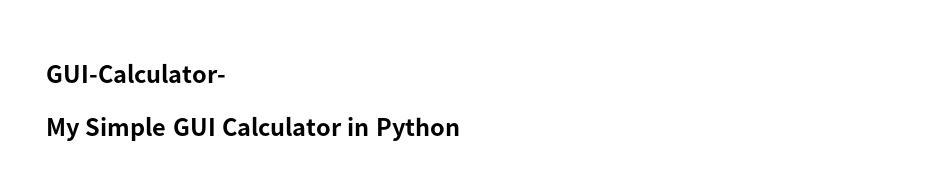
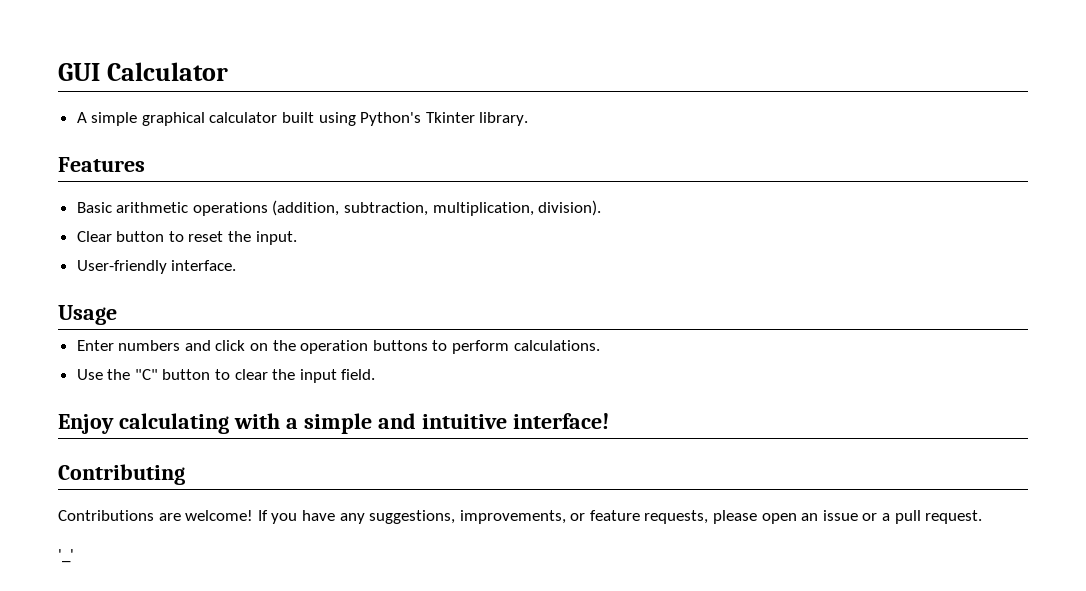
[46,63,226,83] [46,116,167,141] GUI-Calculator- // My Simple -> (58, 72) none
[347,117,460,141] in Python -> [76,112,529,126] [58,157,145,172] [76,200,602,216] [76,231,297,245] [76,260,237,274] [58,305,117,325] [76,340,600,354] [76,369,376,383] [58,413,609,434] [58,464,185,485] [58,510,983,524] [58,549,74,563] // A simple graphical calculator built using Python's Tkinter library. // Features // Basic arithmetic operations (addition, subtraction, multiplication, division). // Clear button to reset the input. // User-friendly interface. // Usage // Enter numbers and click on the operation buttons to perform calculations. // Use the "C" button to clear the input field. // Enjoy calculating with a simple and intuitive interface! // Contributing // Contributions are welcome! If you have any suggestions, improvements, or feature requests, please open an issue or a pull request. // '_'

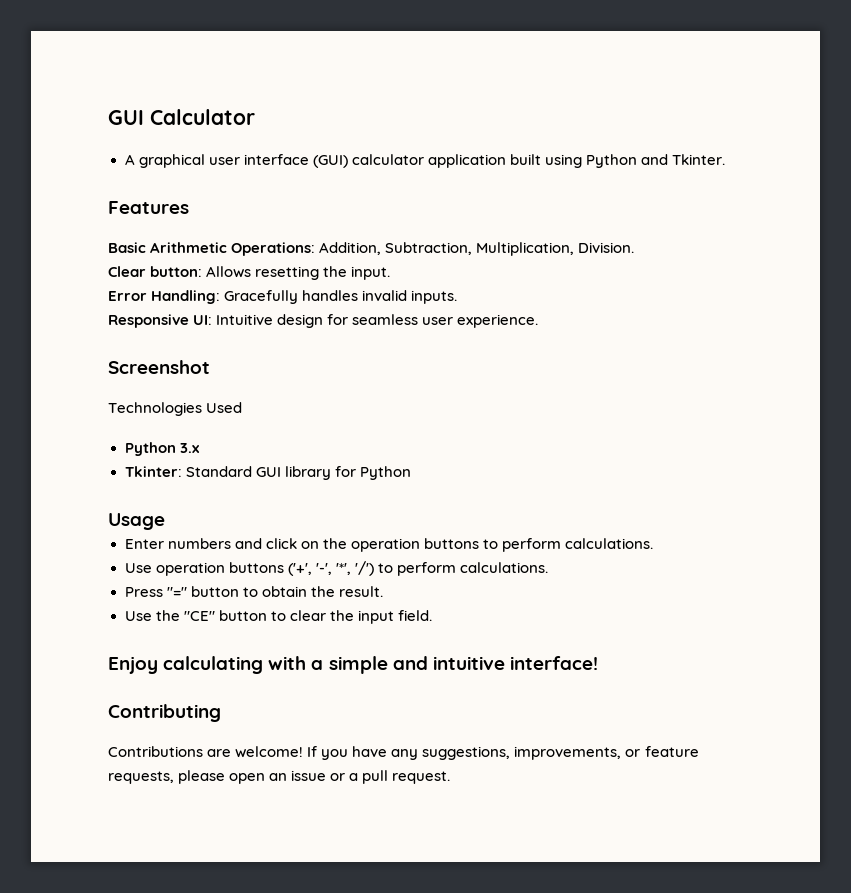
[91,112,529,126] [58,157,145,172] [76,200,602,216] [76,231,297,245] [76,260,237,274] simple graphical calculator built using Python's Tkinter library. // Features // Basic arithmetic operations (addition, subtraction, multiplication, division). // Clear button to reset the input. // User-friendly interface. -> [138,154,726,168] [108,201,189,214] [108,242,635,256] [108,266,391,280] [108,290,458,304] [108,314,539,328] [108,360,210,374] [108,402,243,416] [124,442,200,456] [124,466,411,480] graphical user interface (GUI) calculator application built using Python and Tkinter. // Features // Basic Arithmetic Operations: Addition, Subtraction, Multiplication, Division. // Clear button: Allows resetting the input. // Error Handling: Gracefully handles invalid inputs. // Responsive UI: Intuitive design for seamless user experience. // Screenshot // Technologies Used // Python 3.x // Tkinter: Standard GUI library for Python
[107,369,158,380] the "C" -> [155,561,548,576] [124,586,383,597] [124,610,215,621] operation buttons ('+', '-', '*', '/') to perform calculations. // Press "=" button to obtain the result. // Use the "CE"
[58,549,74,563] // '_' -> (451, 777) none

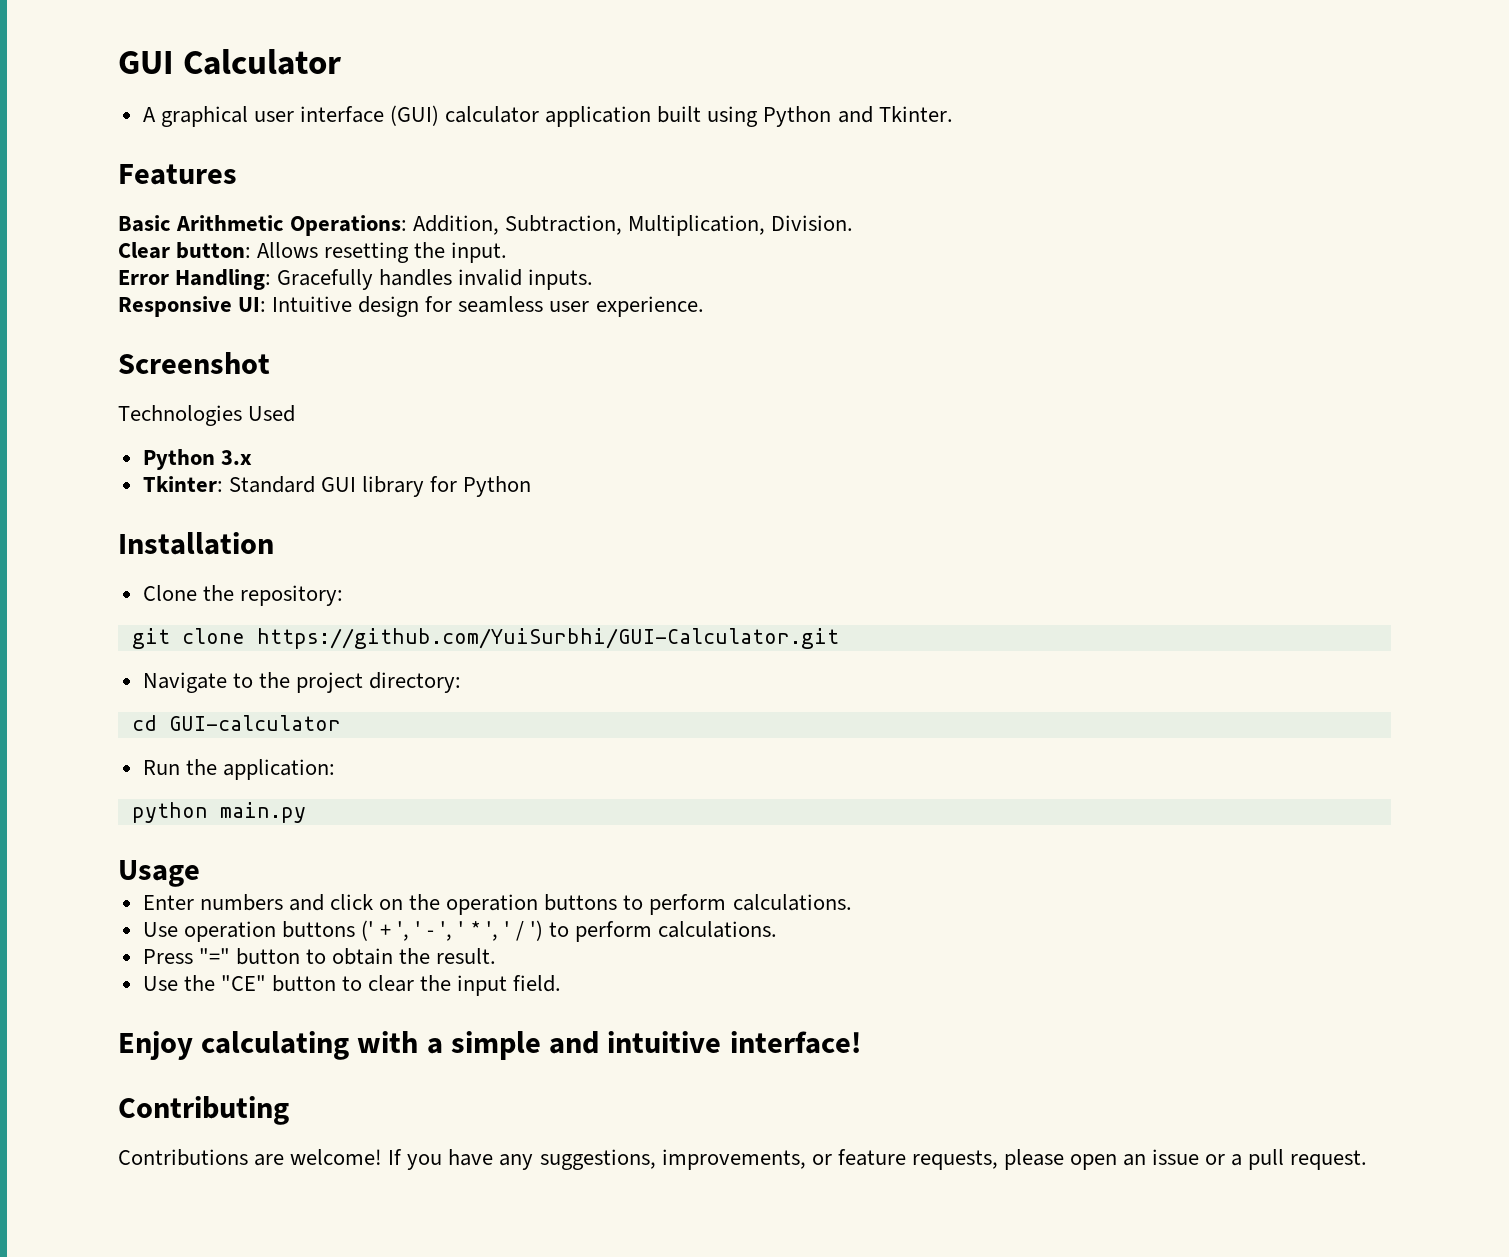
(411, 473) none -> [118,532,274,555] [142,585,343,606] [131,628,839,649] [142,672,462,693] [131,715,341,731] [142,759,335,780] [131,802,306,823] // Installation // Clone the repository: // git clone https://github.com/YuiSurbhi/GUI-Calculator.git // Navigate to the project directory: // cd GUI-calculator // Run the application: // python main.py
[287,561,374,576] ('+', '-', '*', '/') -> [360,920,543,941] (' + ', ' - ', ' * ', ' / ')

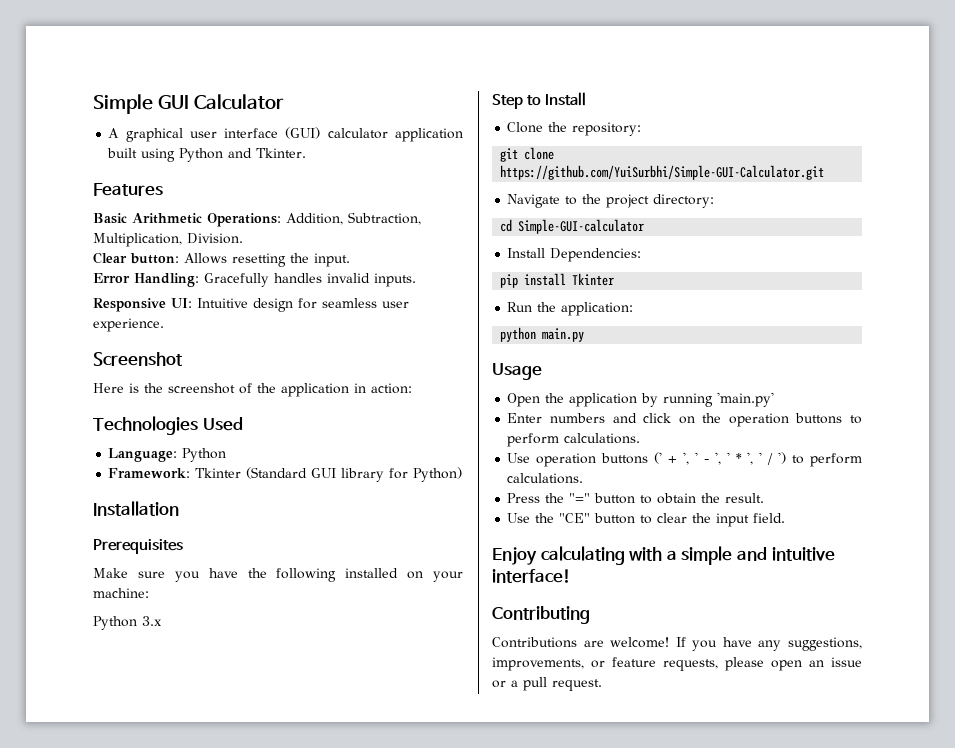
(118, 62) none -> [93,94,153,114] Simple
[118,405,296,426] [142,449,252,470] [142,476,532,497] [118,532,274,555] Technologies Used // Python 3.x // Tkinter: Standard GUI library for Python // Installation -> [93,383,412,397] [93,416,243,435] [108,448,227,462] [108,467,463,482] [93,501,179,516] [93,539,183,554] [93,568,463,582] [93,588,149,598] [93,616,162,630] [492,92,587,109] Here is the screenshot of the application in action: // Technologies Used // Language: Python // Framework: Tkinter (Standard GUI library for Python) // Installation // Prerequisites // Make sure you have the following installed on your machine: // Python 3.x // Step to Install
[256,628,839,649] https://github.com/YuiSurbhi/GUI-Calculator.git -> [500,165,825,180] https://github.com/YuiSurbhi/Simple-GUI-Calculator.git
[168,715,341,731] GUI-calculator -> [518,219,645,234] [507,248,642,262] [500,273,615,288] Simple-GUI-calculator // Install Dependencies: // pip install Tkinter
(200, 873) none -> [507,392,775,407] // Open the application by running 'main.py'
(193, 956) none -> [545,493,565,503] the

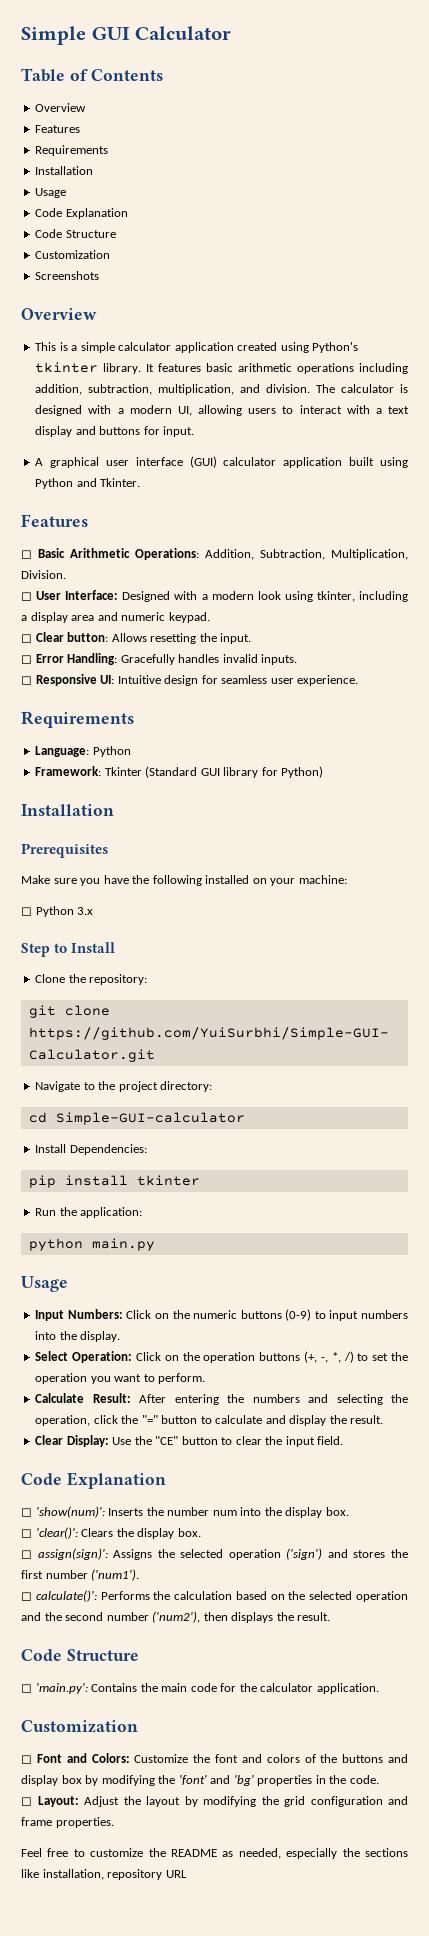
(285, 102) none -> [21,68,164,82] [35,103,87,112] [35,125,81,133] [35,145,109,156] [35,166,94,175] [35,188,67,198] [35,208,128,219] [35,229,116,238] [35,250,111,259] [35,271,100,280] [21,308,97,320] [35,342,359,353] [35,362,408,374] [35,384,408,395] [35,405,409,416] [35,426,195,437] // Table of Contents // Overview // Features // Requirements // Installation // Usage // Code Explanation // Code Structure // Customization // Screenshots // Overview // This is a simple calculator application created using Python's tkinter library. It features basic arithmetic operations including addition, subtraction, multiplication, and division. The calculator is designed with a modern UI, allowing users to interact with a text display and buttons for input.
(163, 189) none -> [21,550,32,559] ◻
(243, 238) none -> [21,590,408,602] [21,612,210,623] [21,634,32,643] ◻ User Interface: Designed with a modern look using tkinter, including a display area and numeric keypad. // ◻
(350, 260) none -> [21,655,32,664] ◻
(416, 280) none -> [21,676,32,685] ◻
[93,352,183,366] [93,383,412,397] [93,416,243,435] Screenshot // Here is the screenshot of the application in action: // Technologies Used -> [21,711,134,728] Requirements
(149, 593) none -> [21,907,32,916] ◻
[572,273,615,286] Tkinter -> [136,1175,200,1186] tkinter
[507,392,775,407] [507,413,862,427] [507,433,641,447] [507,452,862,467] [507,473,584,484] [507,493,541,503] Open the application by running 'main.py' // Enter numbers and click on the operation buttons to perform calculations. // Use operation buttons (' + ', ' - ', ' * ', ' / ') to perform calculations. // Press -> [35,1309,408,1321] [35,1331,121,1342] [35,1351,409,1363] [35,1373,206,1384] [35,1393,408,1405] [35,1415,118,1426] Input Numbers: Click on the numeric buttons (0-9) to input numbers into the display. // Select Operation: Click on the operation buttons (+, -, *, /) to set the operation you want to perform. // Calculate Result: After entering the numbers and selecting the operation, click
[657,493,765,504] obtain the result. // -> [215,1415,384,1426] [35,1435,109,1447] calculate and display the result. // Clear Display:
[492,546,835,565] [492,569,571,583] [492,606,590,624] [492,637,862,651] [492,657,862,671] [492,677,602,691] Enjoy calculating with a simple and intuitive interface! // Contributing // Contributions are welcome! If you have any suggestions, improvements, or feature requests, please open an issue or a pull request. -> [21,1472,166,1489] [21,1506,349,1518] [21,1527,201,1539] [21,1548,408,1560] [21,1569,140,1581] [21,1590,408,1602] [21,1611,331,1623] [21,1649,139,1661] [21,1683,379,1694] [21,1720,138,1733] [21,1753,408,1764] [21,1775,379,1786] [21,1796,408,1807] [21,1817,114,1828] [21,1848,408,1859] [21,1869,187,1880] Code Explanation // ◻ 'show(num)': Inserts the number num into the display box. // ◻ 'clear()': Clears the display box. // ◻ assign(sign)': Assigns the selected operation ('sign') and stores the first number ('num1'). // ◻ calculate()': Performs the calculation based on the selected operation and the second number ('num2'), then displays the result. // Code Structure // ◻ 'main.py': Contains the main code for the calculator application. // Customization // ◻ Font and Colors: Customize the font and colors of the buttons and display box by modifying the 'font' and 'bg' properties in the code. // ◻ Layout: Adjust the layout by modifying the grid configuration and frame properties. // Feel free to customize the README as needed, especially the sections like installation, repository URL

